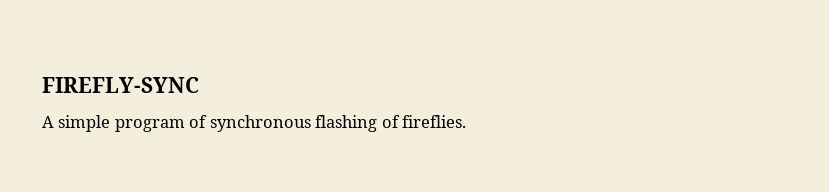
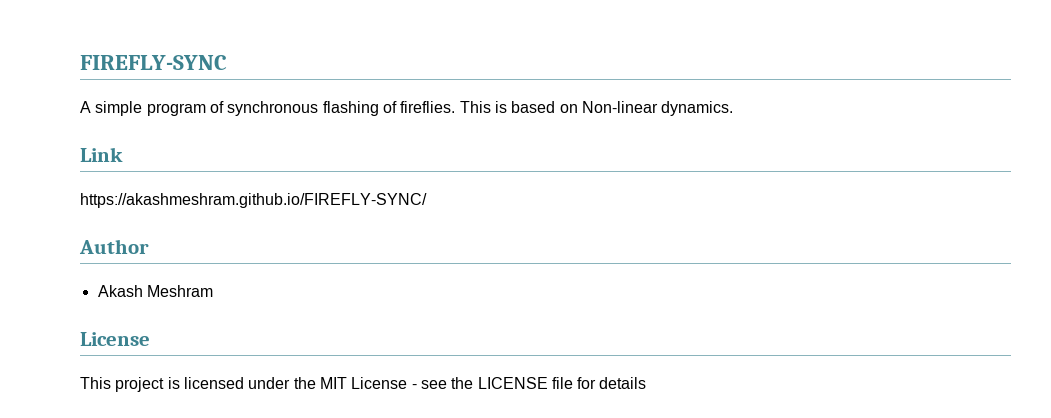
(467, 121) none -> [459,101,734,116] [80,147,123,162] [80,193,427,208] [79,239,149,254] [97,285,213,297] [80,332,150,346] [80,377,647,392] This is based on Non-linear dynamics. // Link // https://akashmeshram.github.io/FIREFLY-SYNC/ // Author // Akash Meshram // License // This project is licensed under the MIT License - see the LICENSE file for details

